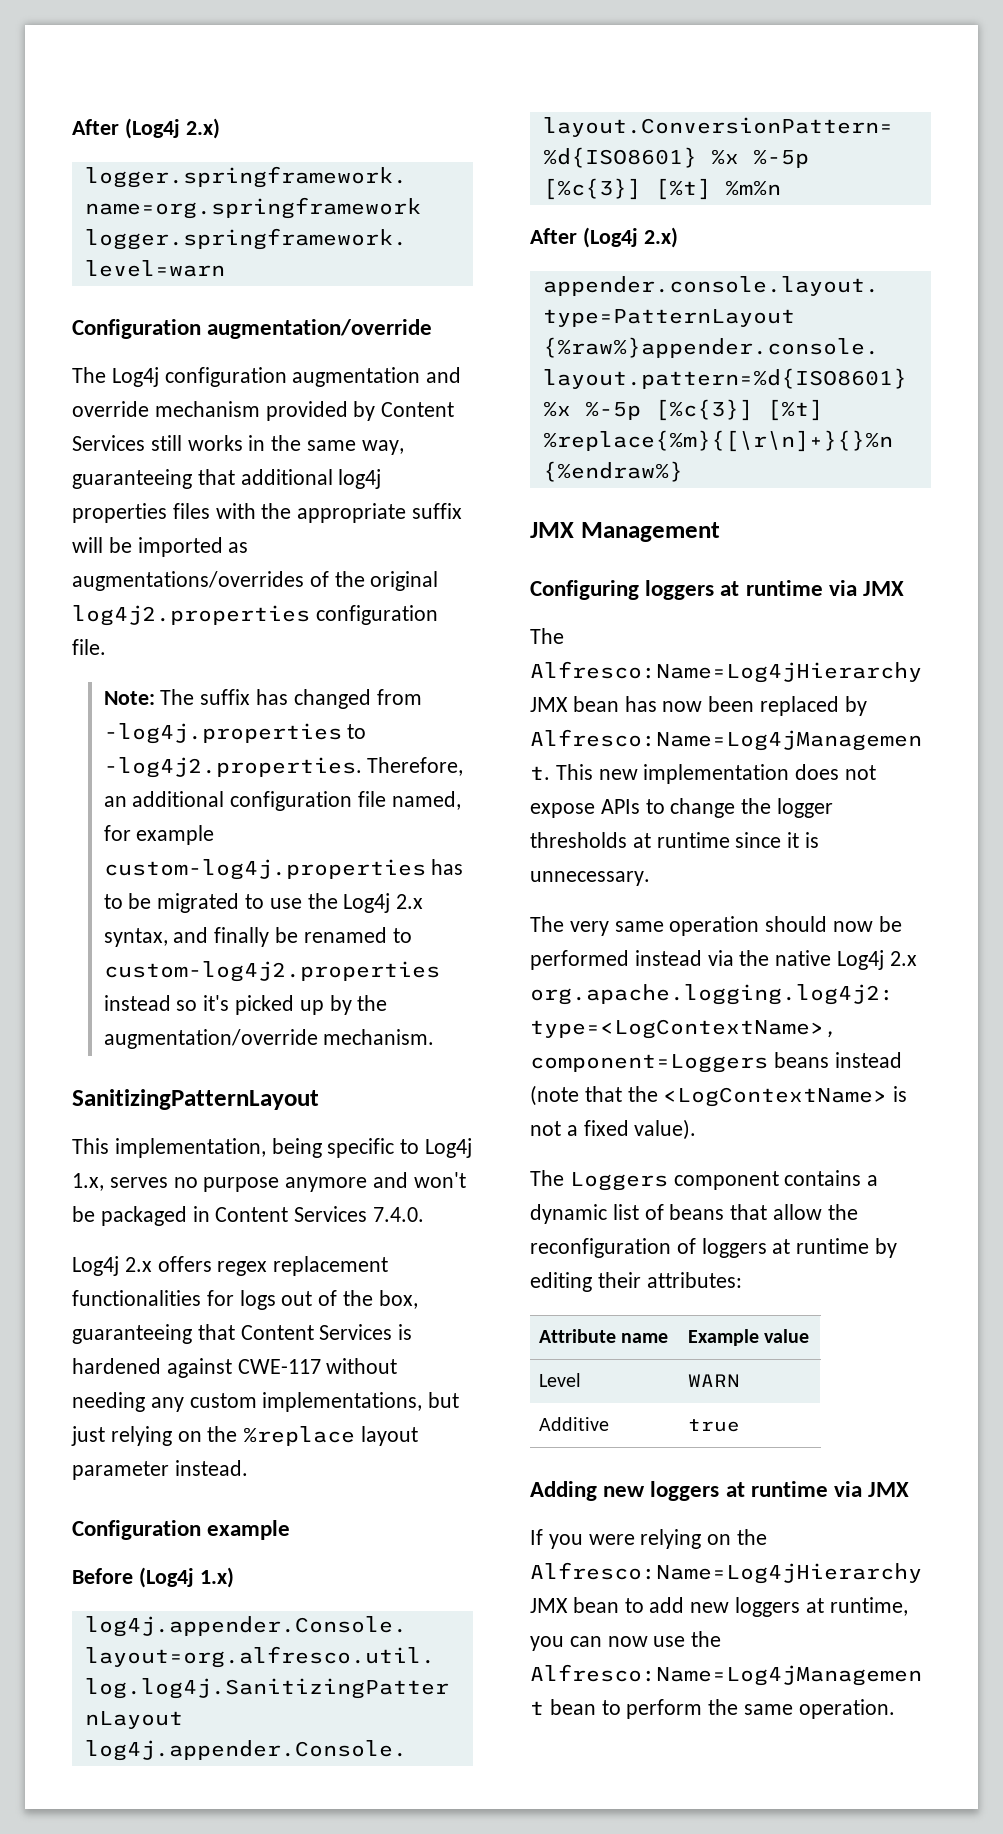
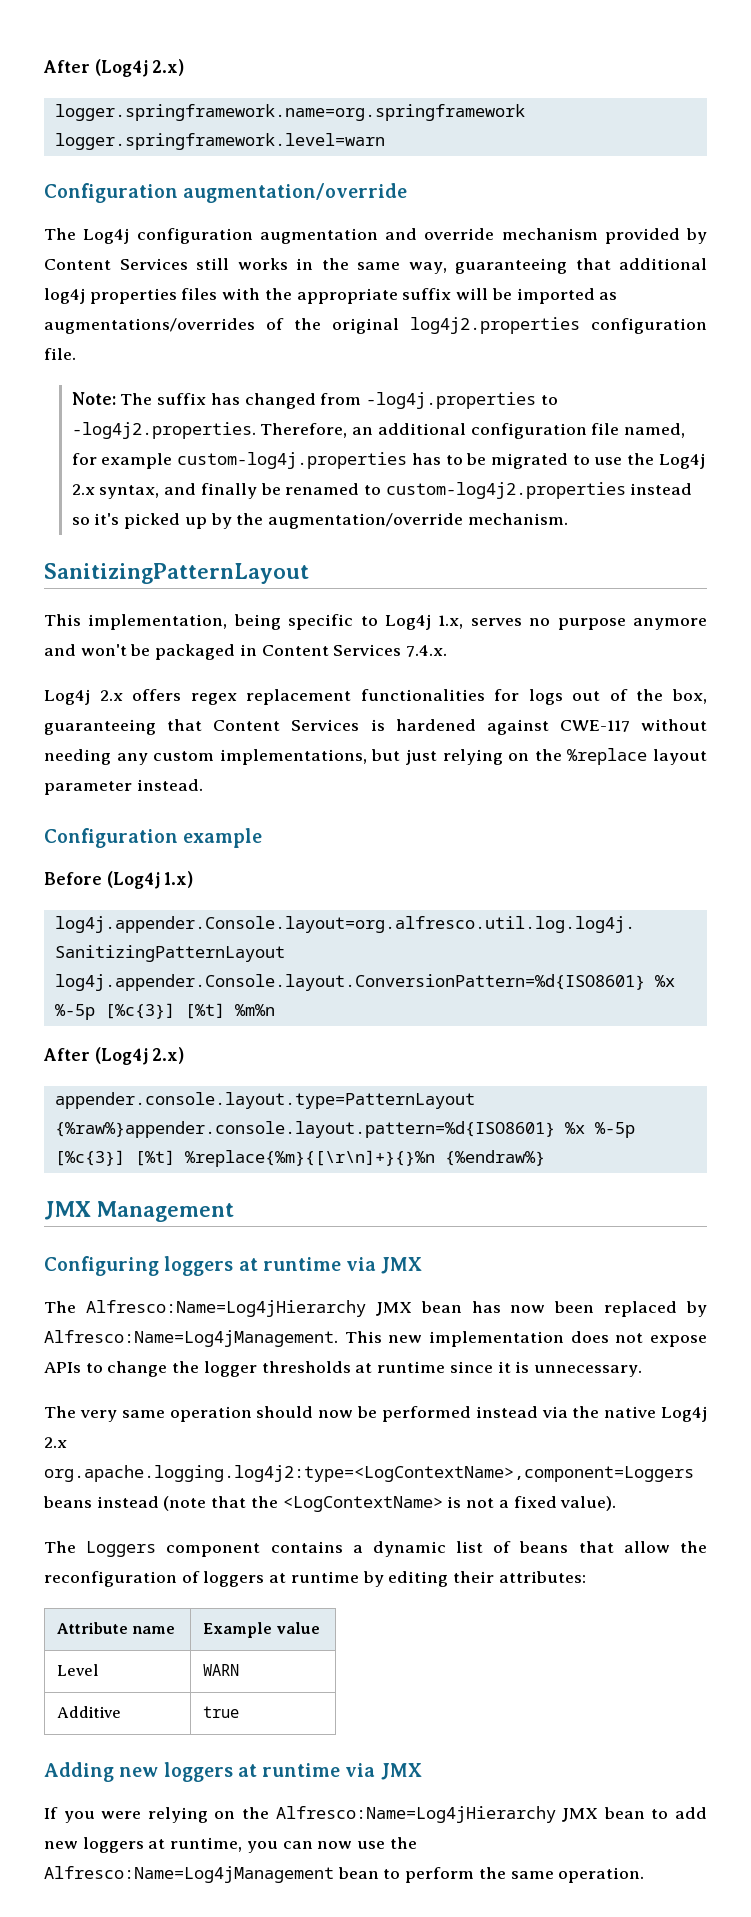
[373,1207,425,1222] 7.4.0. -> [406,645,448,657] 7.4.x.

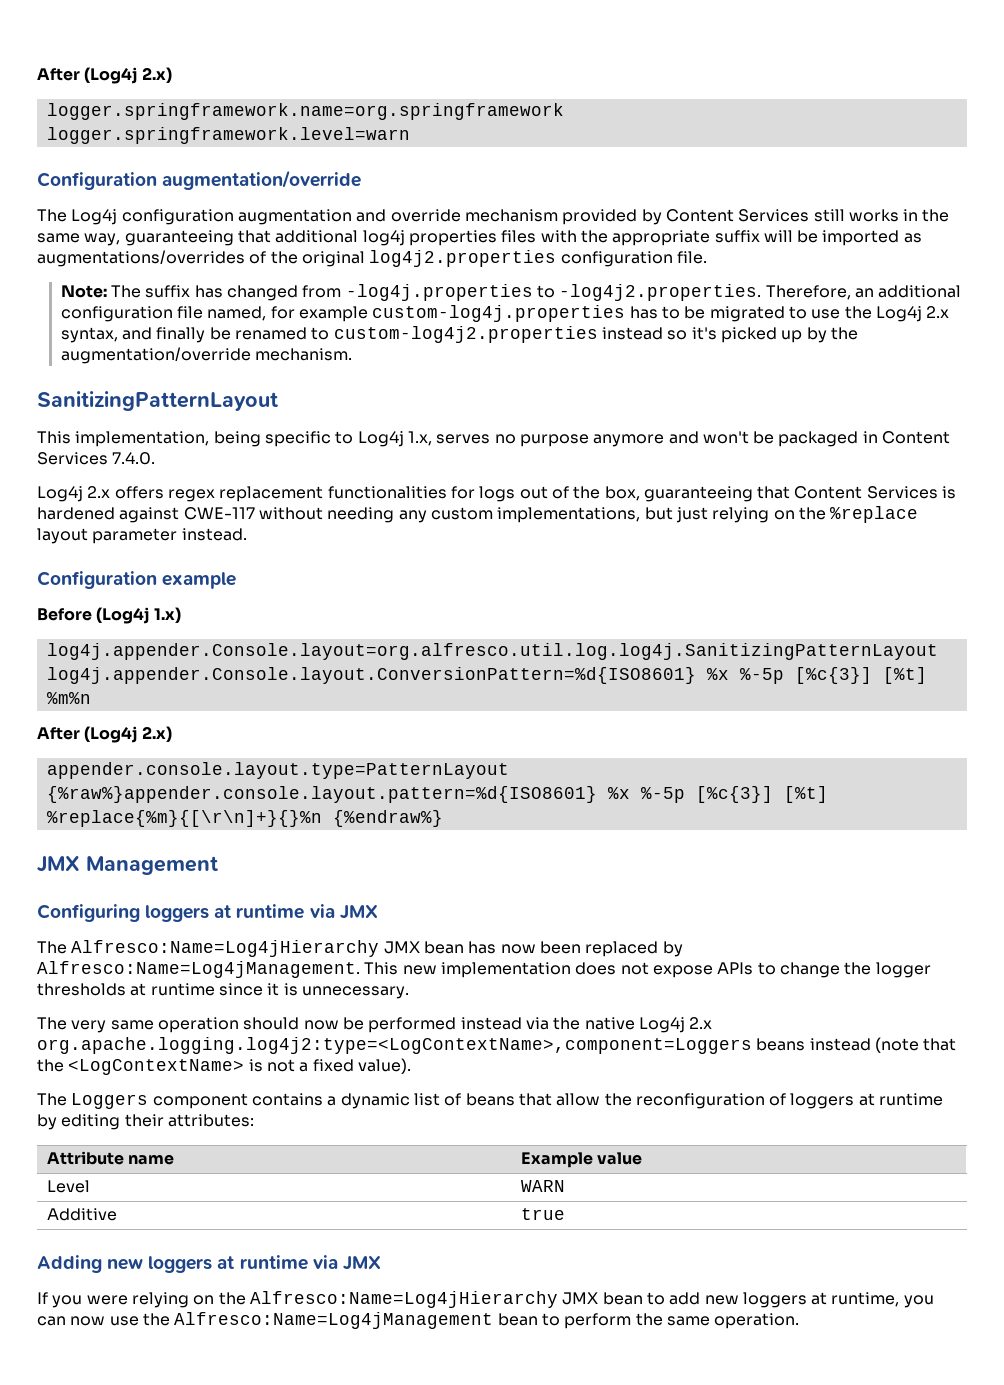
[406,645,448,657] 7.4.x. -> [112,452,156,465] 7.4.0.

